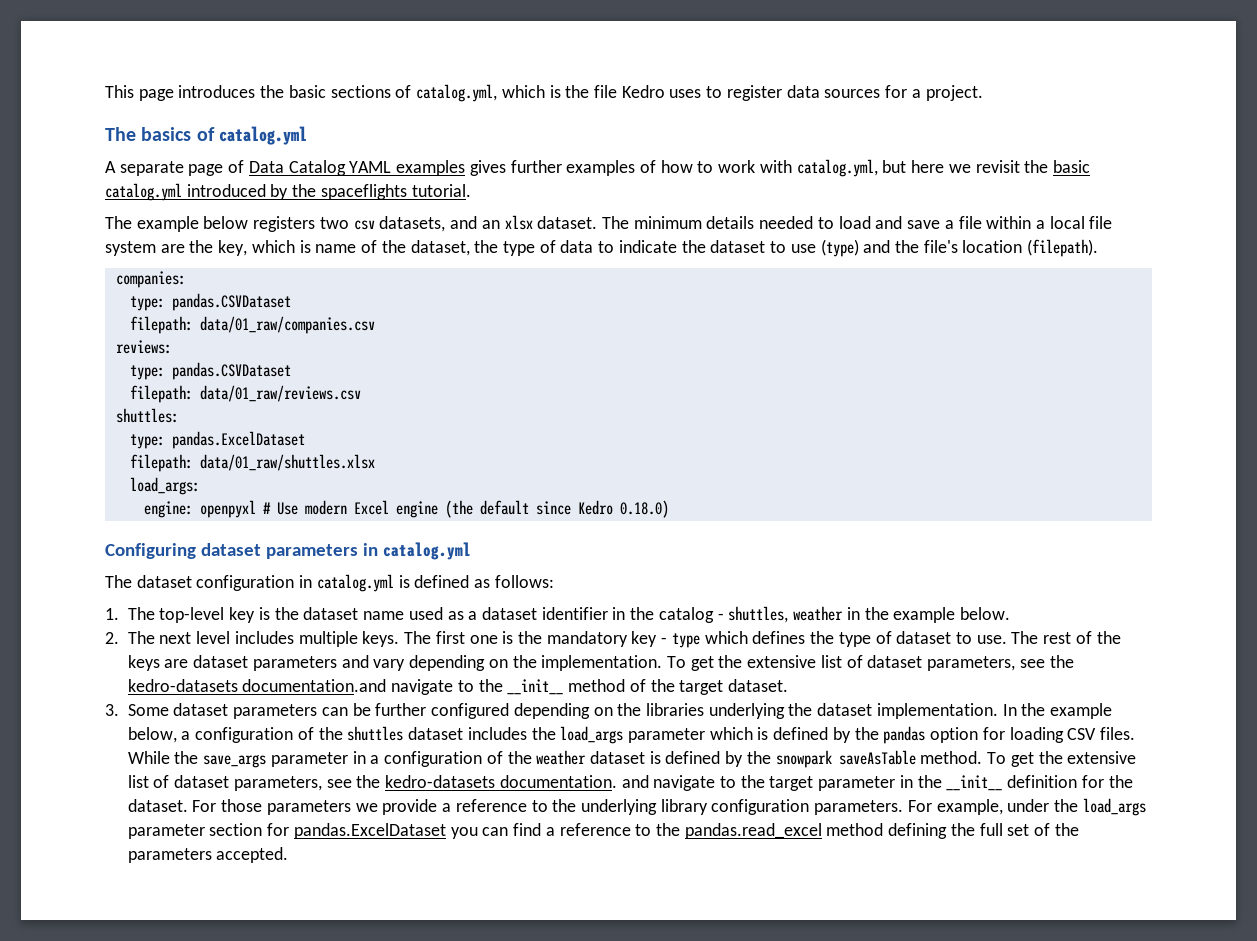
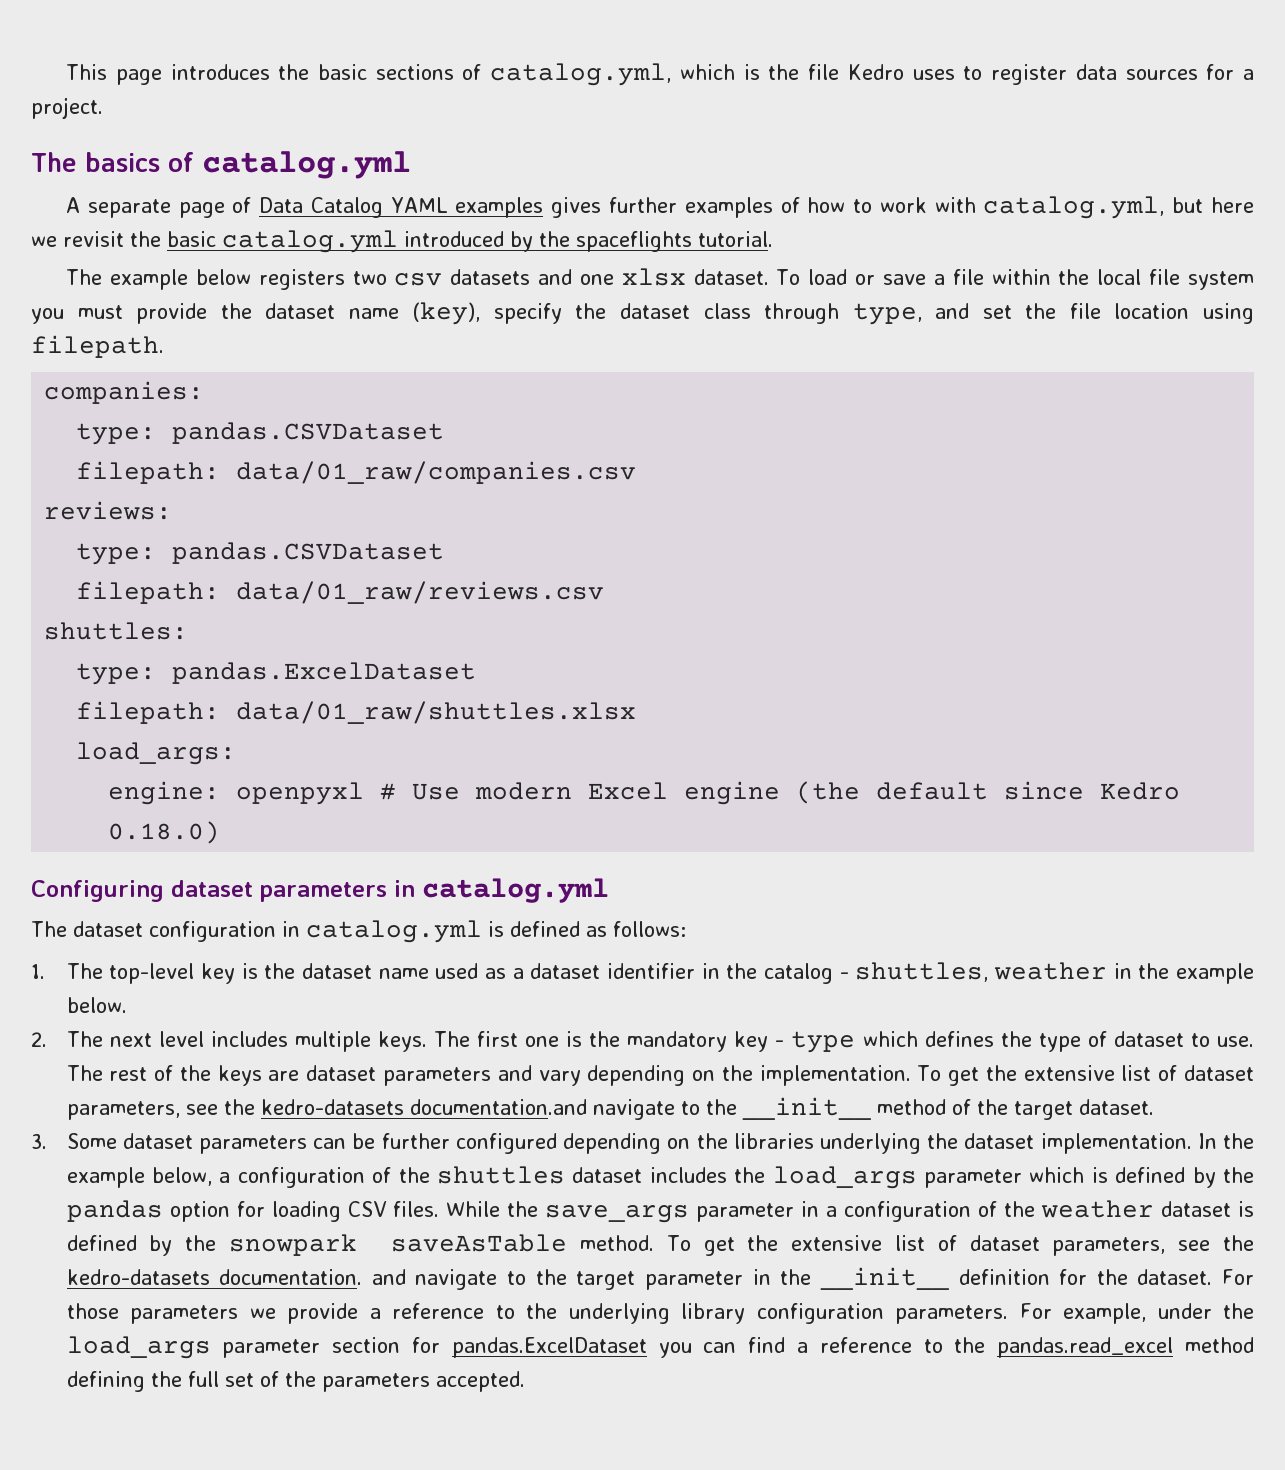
[379,215,903,232] datasets, and an xlsx dataset. The minimum details needed to load and -> [450,268,876,286] datasets and one xlsx dataset. To load or
[1035,220,1045,229] a -> [1058,269,1090,285] the
[160,239,1099,257] are the key, which is name of the dataset, the type of data to indicate the dataset to use (type) and the file's location (filepath). -> [31,302,1254,325] [31,335,164,358] you must provide the dataset name (key), specify the dataset class through type, and set the file location using filepath.

